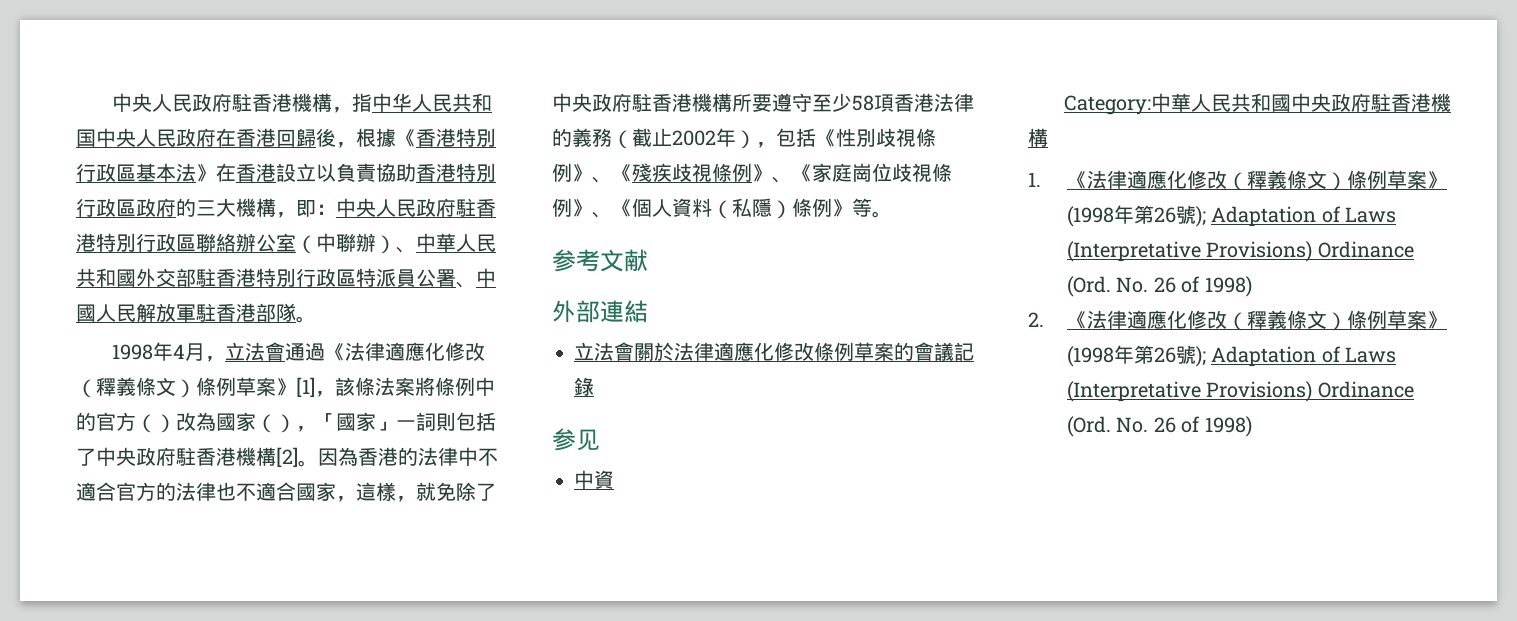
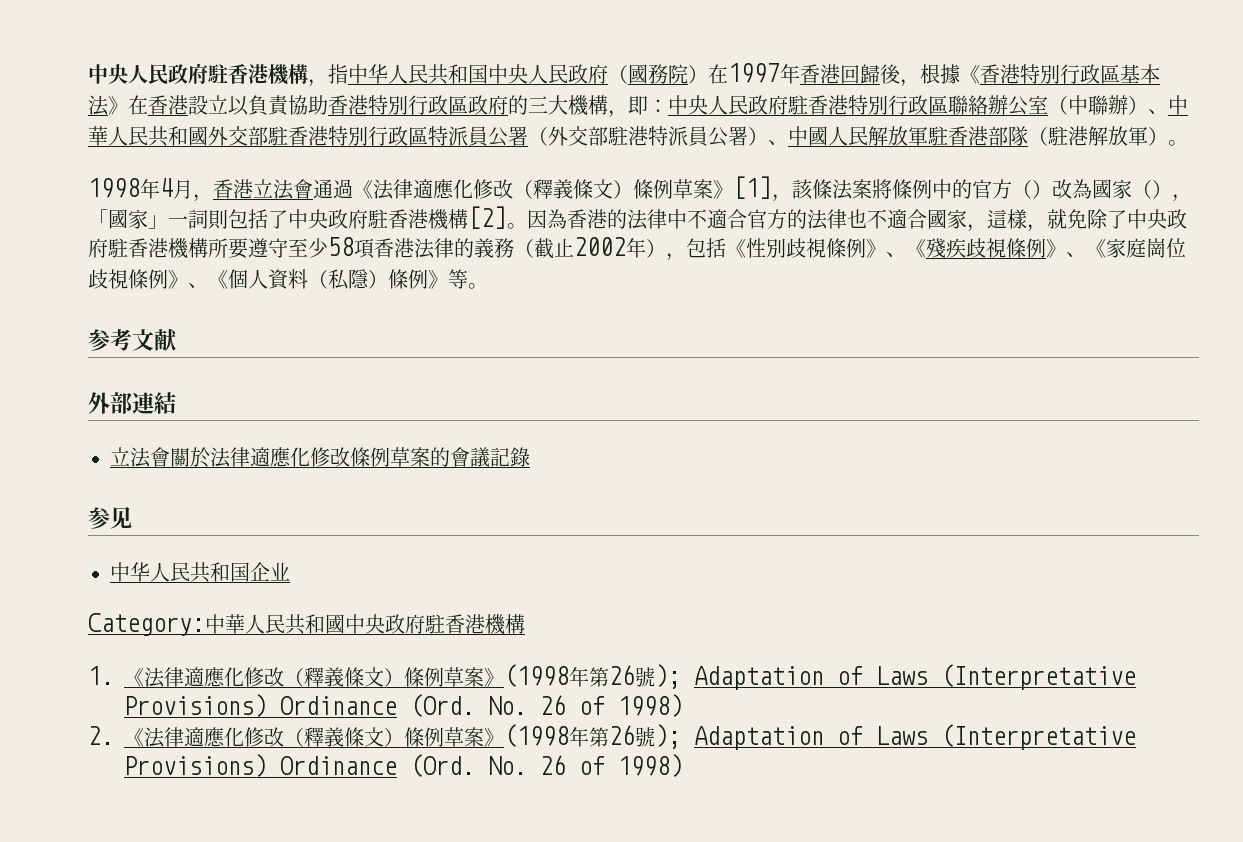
[216,128,236,147] 在 -> [608,63,800,84] （國務院）在1997年
(456, 278) none -> [528,126,768,147] （外交部駐港特派員公署）
(296, 312) none -> [1028,126,1168,146] （駐港解放軍）
(226, 359) none -> [213,179,253,199] 香港
[594,470,614,489] 資 -> [130,562,290,583] 华人民共和国企业

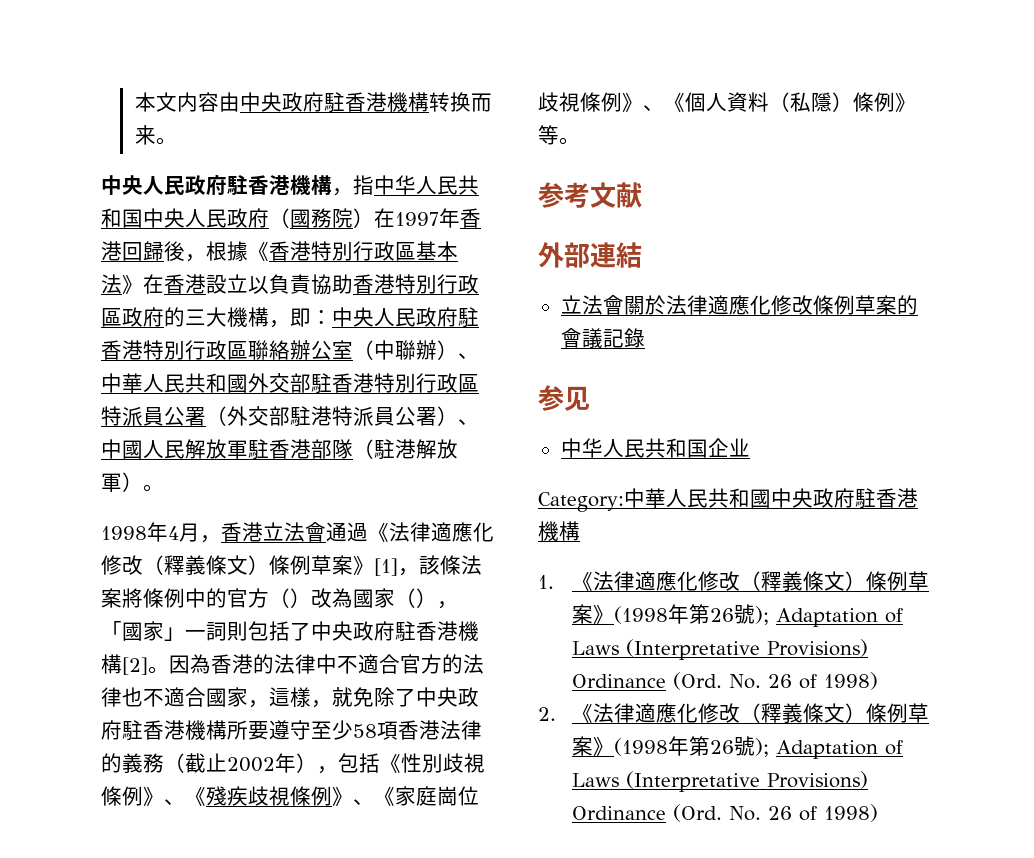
(88, 74) none -> [134,92,492,113] [134,125,177,145] 本文内容由中央政府駐香港機構转换而来。 //

